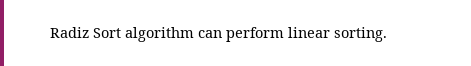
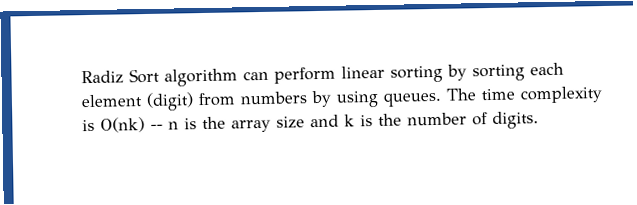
[334,27,387,42] sorting. -> [390,62,564,83] [81,86,603,111] [82,111,539,133] sorting by sorting each element (digit) from numbers by using queues. The time complexity is O(nk) -- n is the array size and k is the number of digits.

